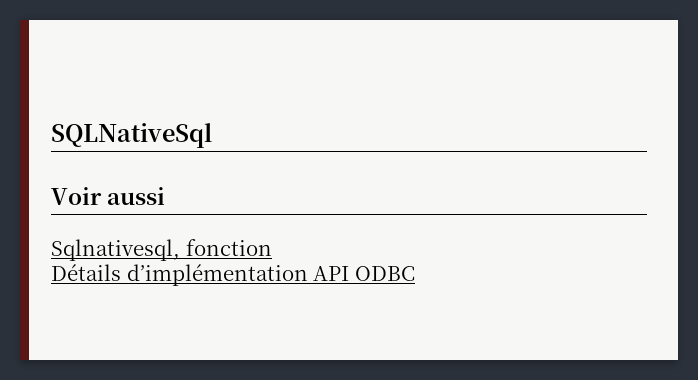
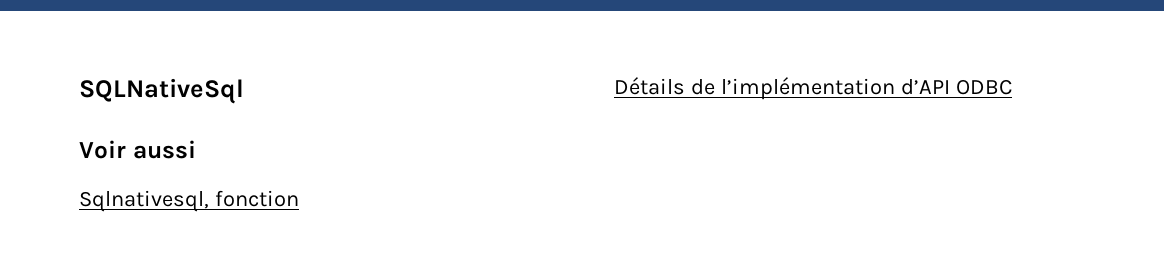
[126,264,350,286] d’implémentation API -> [690,77,950,100] de l’implémentation d’API

